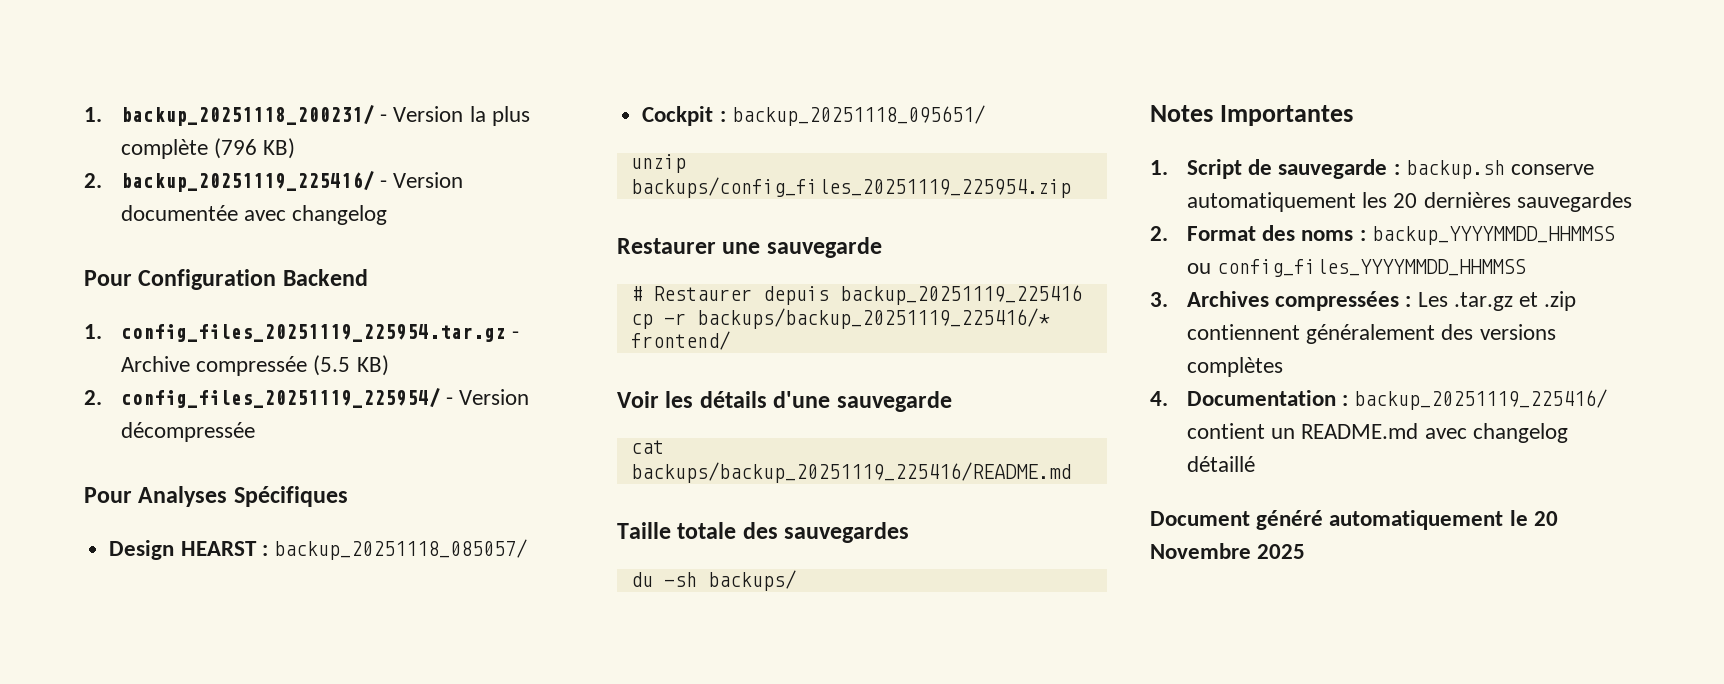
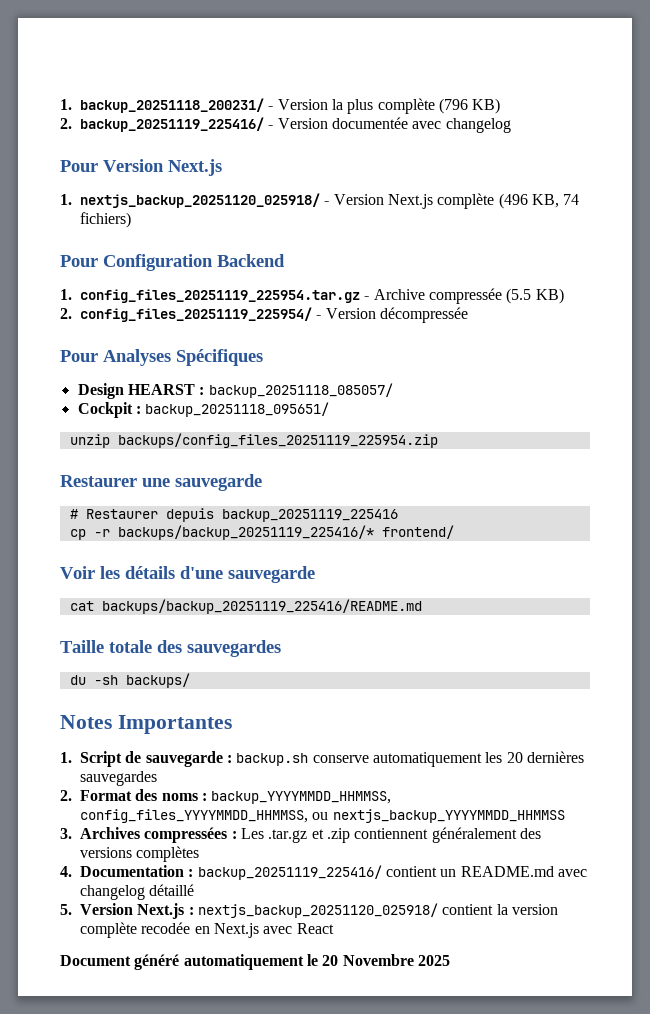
(388, 215) none -> [60,159,222,176] [60,193,580,209] [80,212,131,228] // Pour Version Next.js // 1. nextjs_backup_20251120_025918/ - Version Next.js complète (496 KB, 74 fichiers)
[1371,226,1615,245] [1186,259,1527,277] backup_YYYYMMDD_HHMMSS ou config_files_YYYYMMDD_HHMMSS -> [211,791,392,804] [80,809,565,823] backup_YYYYMMDD_HHMMSS, config_files_YYYYMMDD_HHMMSS, ou nextjs_backup_YYYYMMDD_HHMMSS
(1255, 464) none -> [60,903,558,919] [80,922,334,938] // 5. Version Next.js : nextjs_backup_20251120_025918/ contient la version complète recodée en Next.js avec React

